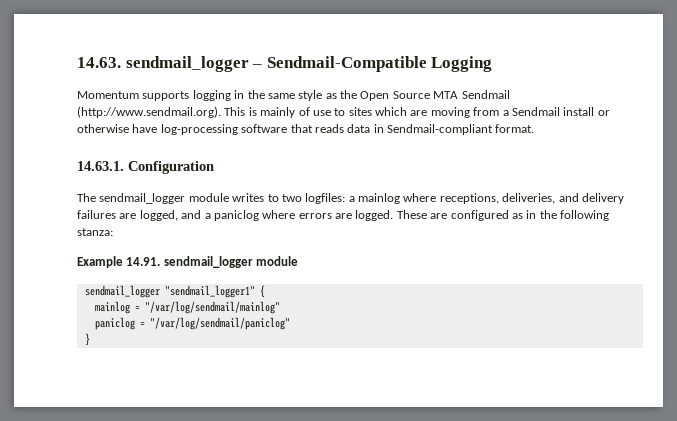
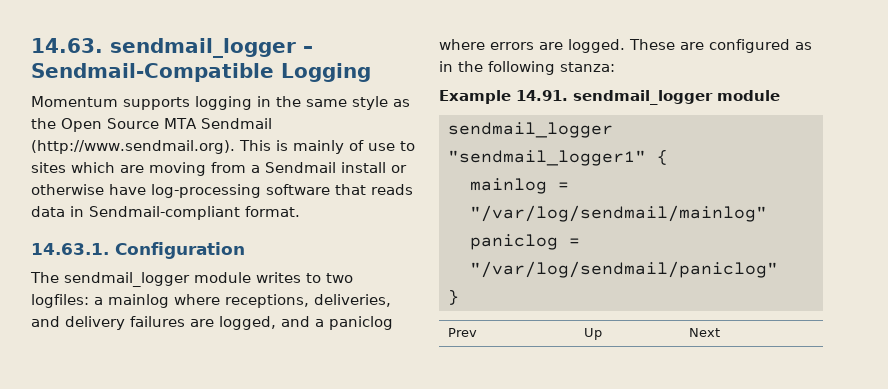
(90, 339) none -> [447,328,477,337] [583,328,602,340] [688,328,720,337] // Prev | Up | Next

